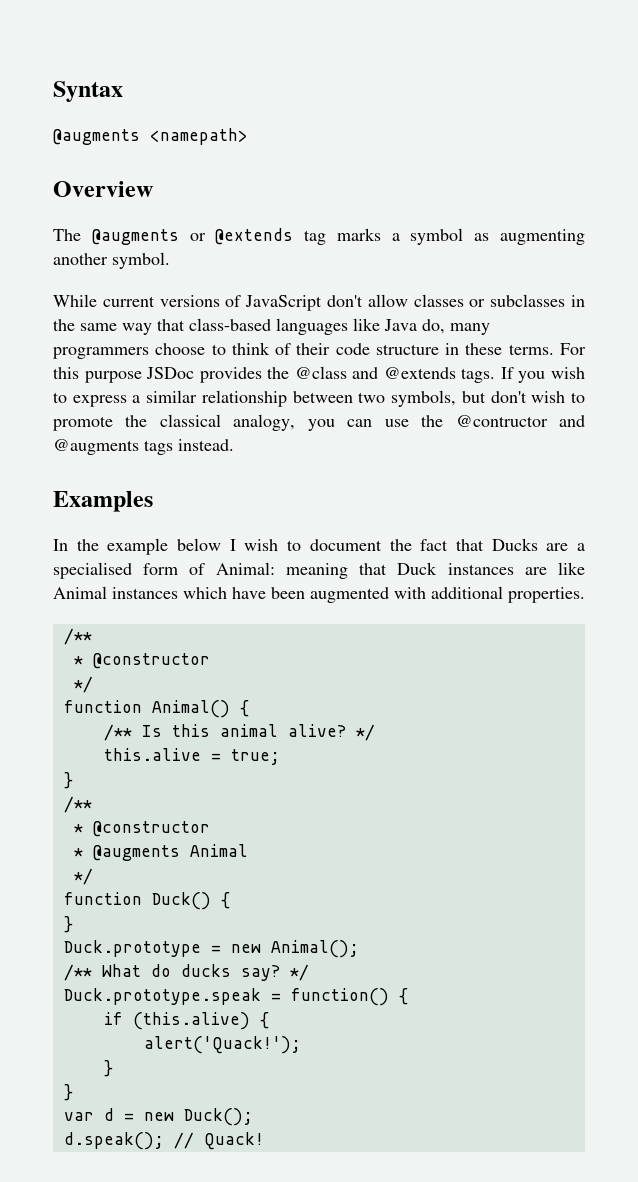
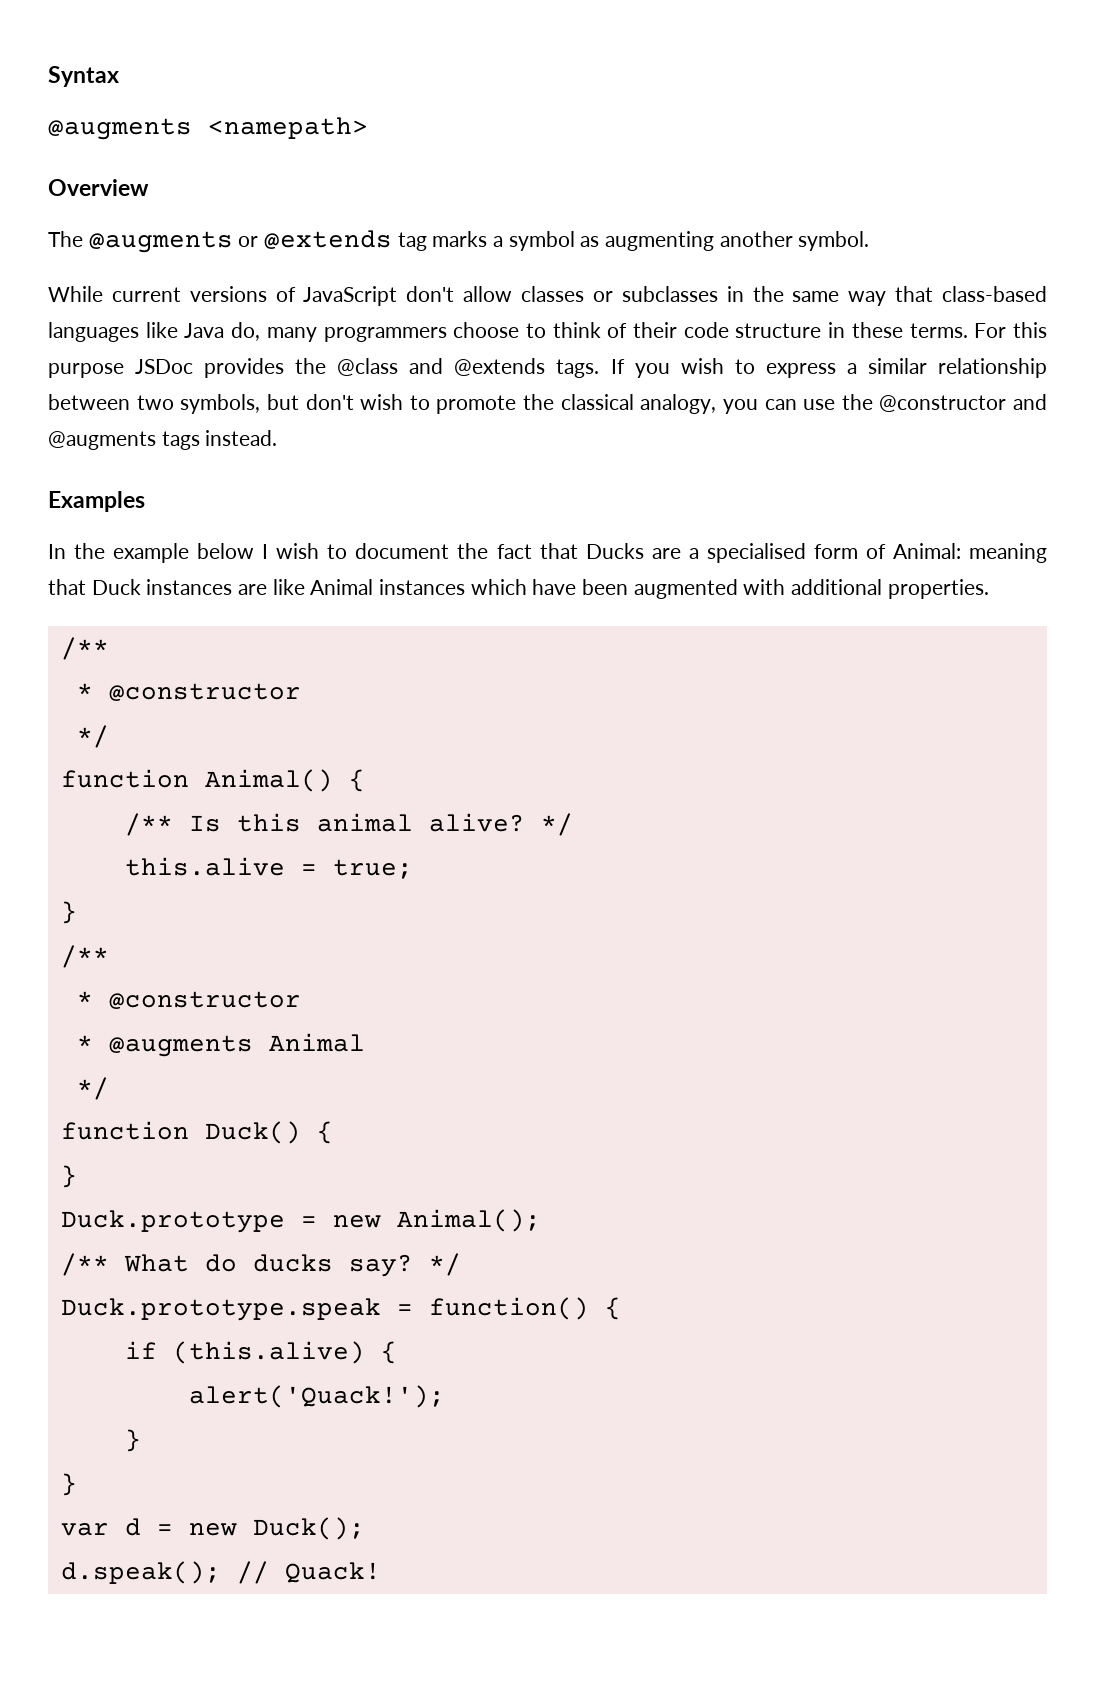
[455,415,548,427] @contructor -> [879,395,1007,412] @constructor

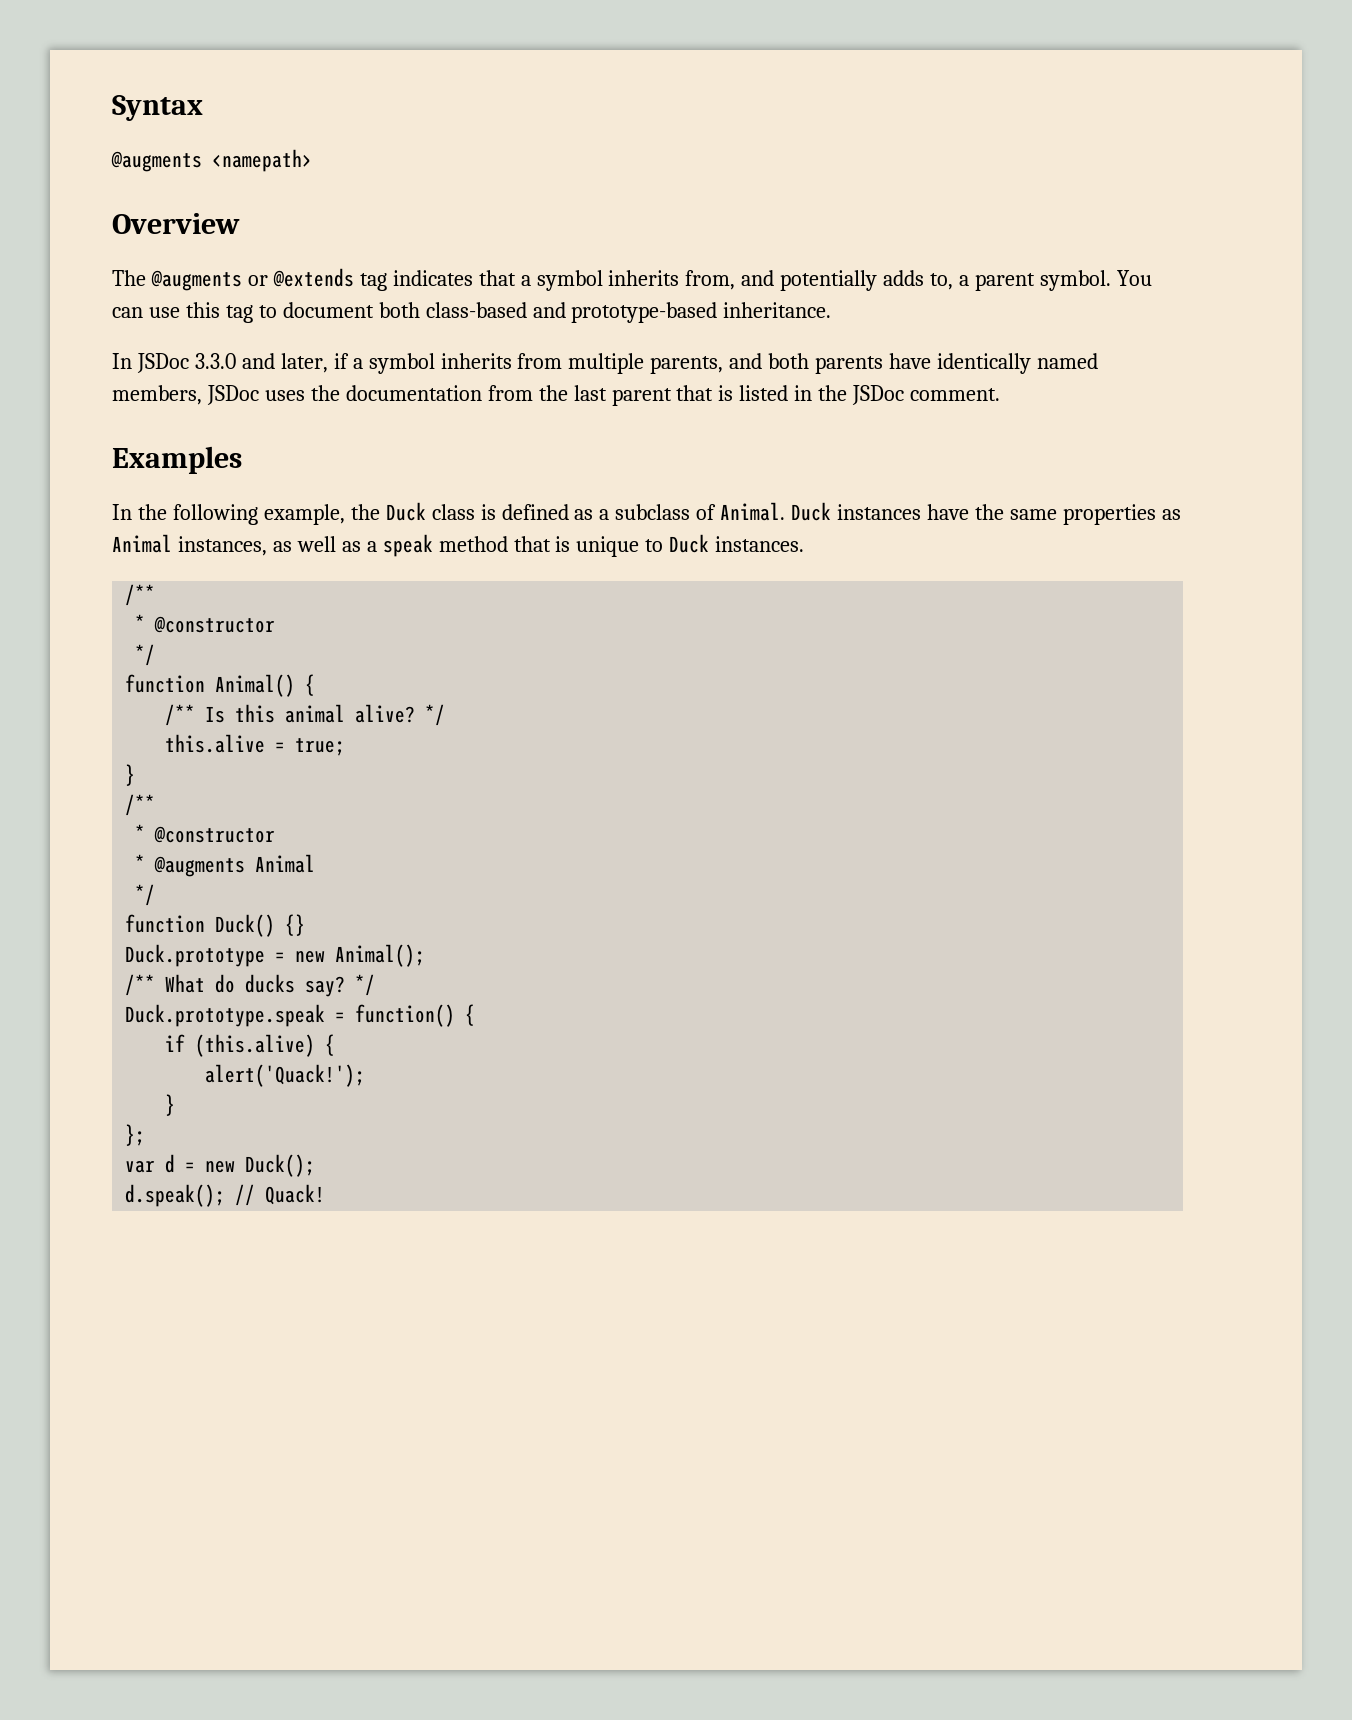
[432,231,870,251] [48,286,1047,306] [48,322,1048,342] [48,358,1047,378] [48,394,1047,414] [48,430,278,450] [48,491,145,512] [48,543,1047,563] [48,579,989,599] marks a symbol as augmenting another symbol. // While current versions of JavaScript don't allow classes or subclasses in the same way that class-based languages like Java do, many programmers choose to think of their code structure in these terms. For this purpose JSDoc provides the @class and @extends tags. If you wish to express a similar relationship between two symbols, but don't wish to promote the classical analogy, you can use the @constructor and @augments tags instead. // Examples // In the example below I wish to document the fact that Ducks are a specialised form of Animal: meaning that Duck instances are like Animal instances which have been augmented with additional properties. -> [392,270,1152,291] [112,302,832,323] [112,353,1098,374] [112,385,1001,406] [112,446,242,474] [112,502,1181,525] [112,534,805,557] indicates that a symbol inherits from, and potentially adds to, a parent symbol. You can use this tag to document both class-based and prototype-based inheritance. // In JSDoc 3.3.0 and later, if a symbol inherits from multiple parents, and both parents have identically named members, JSDoc uses the documentation from the last parent that is listed in the JSDoc comment. // Examples // In the following example, the Duck class is defined as a subclass of Animal. Duck instances have the same properties as Animal instances, as well as a speak method that is unique to Duck instances.
[316,1121,333,1144] [60,1165,77,1188] { // } -> [285,914,306,936] {}
[60,1473,77,1496] } -> [125,1124,146,1146] };

